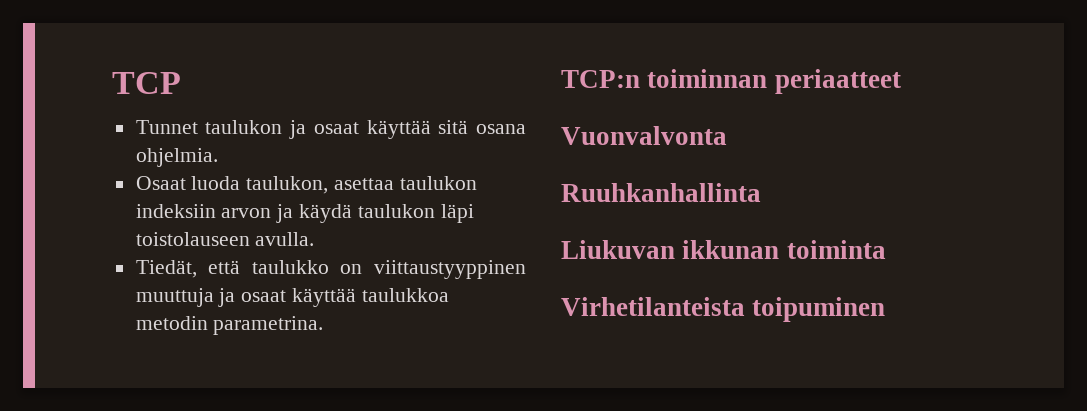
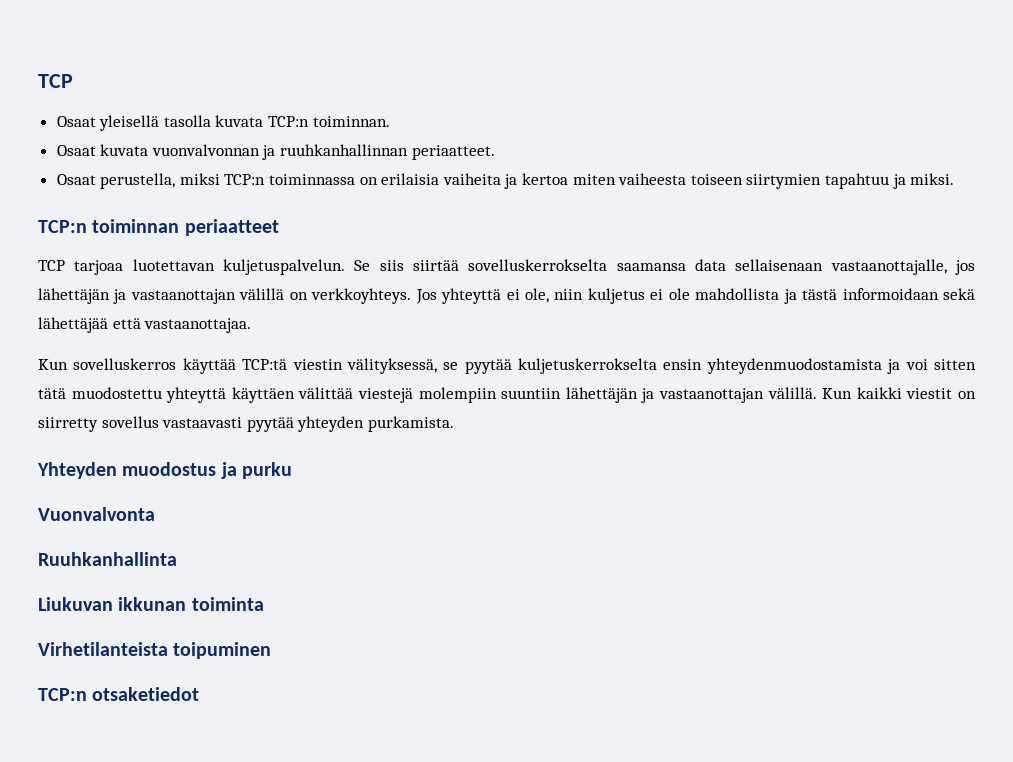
[135,120,526,139] [135,148,218,167] [135,176,477,194] [135,204,474,223] [135,232,315,246] [135,260,526,279] [135,288,449,307] [135,316,324,335] [561,69,901,94] Tunnet taulukon ja osaat käyttää sitä osana ohjelmia. // Osaat luoda taulukon, asettaa taulukon indeksiin arvon ja käydä taulukon läpi toistolauseen avulla. // Tiedät, että taulukko on viittaustyyppinen muuttuja ja osaat käyttää taulukkoa metodin parametrina. // TCP:n toiminnan periaatteet -> [56,115,390,131] [56,144,495,160] [56,173,955,189] [38,219,279,236] [38,259,976,275] [38,288,976,304] [38,317,252,333] [38,358,976,374] [38,387,977,403] [38,416,454,432] [37,462,292,479] Osaat yleisellä tasolla kuvata TCP:n toiminnan. // Osaat kuvata vuonvalvonnan ja ruuhkanhallinnan periaatteet. // Osaat perustella, miksi TCP:n toiminnassa on erilaisia vaiheita ja kertoa miten vaiheesta toiseen siirtymien tapahtuu ja miksi. // TCP:n toiminnan periaatteet // TCP tarjoaa luotettavan kuljetuspalvelun. Se siis siirtää sovelluskerrokselta saamansa data sellaisenaan vastaanottajalle, jos lähettäjän ja vastaanottajan välillä on verkkoyhteys. Jos yhteyttä ei ole, niin kuljetus ei ole mahdollista ja tästä informoidaan sekä lähettäjää että vastaanottajaa. // Kun sovelluskerros käyttää TCP:tä viestin välityksessä, se pyytää kuljetuskerrokselta ensin yhteydenmuodostamista ja voi sitten tätä muodostettu yhteyttä käyttäen välittää viestejä molempiin suuntiin lähettäjän ja vastaanottajan välillä. Kun kaikki viestit on siirretty sovellus vastaavasti pyytää yhteyden purkamista. // Yhteyden muodostus ja purku
(886, 309) none -> [38,687,200,701] // TCP:n otsaketiedot

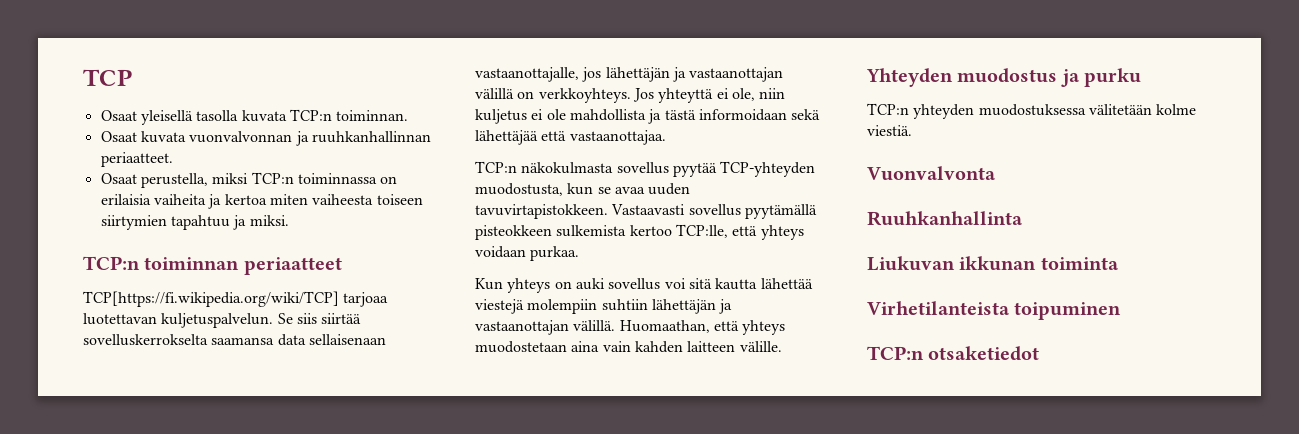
[38,260,65,271] TCP -> [83,291,339,307] TCP[https://fi.wikipedia.org/wiki/TCP]
[38,358,976,374] [38,387,354,403] Kun sovelluskerros käyttää TCP:tä viestin välityksessä, se pyytää kuljetuskerrokselta ensin yhteydenmuodostamista ja voi sitten tätä muodostettu yhteyttä käyttäen välittää -> [475,161,816,177] [475,183,691,196] [475,204,817,219] [475,224,804,240] [475,246,580,261] [475,278,813,293] TCP:n näkokulmasta sovellus pyytää TCP-yhteyden muodostusta, kun se avaa uuden tavuvirtapistokkeen. Vastaavasti sovellus pyytämällä pisteokkeen sulkemista kertoo TCP:lle, että yhteys voidaan purkaa. // Kun yhteys on auki sovellus voi sitä kautta lähettää
[501,388,562,399] suuntiin -> [601,299,648,311] suhtiin
[822,387,977,399] [38,416,454,432] [37,462,292,479] Kun kaikki viestit on siirretty sovellus vastaavasti pyytää yhteyden purkamista. // Yhteyden muodostus ja purku -> [619,320,786,335] [475,341,782,353] [866,68,1142,87] [867,103,1197,119] [867,125,912,136] Huomaathan, että yhteys muodostetaan aina vain kahden laitteen välille. // Yhteyden muodostus ja purku // TCP:n yhteyden muodostuksessa välitetään kolme viestiä.

